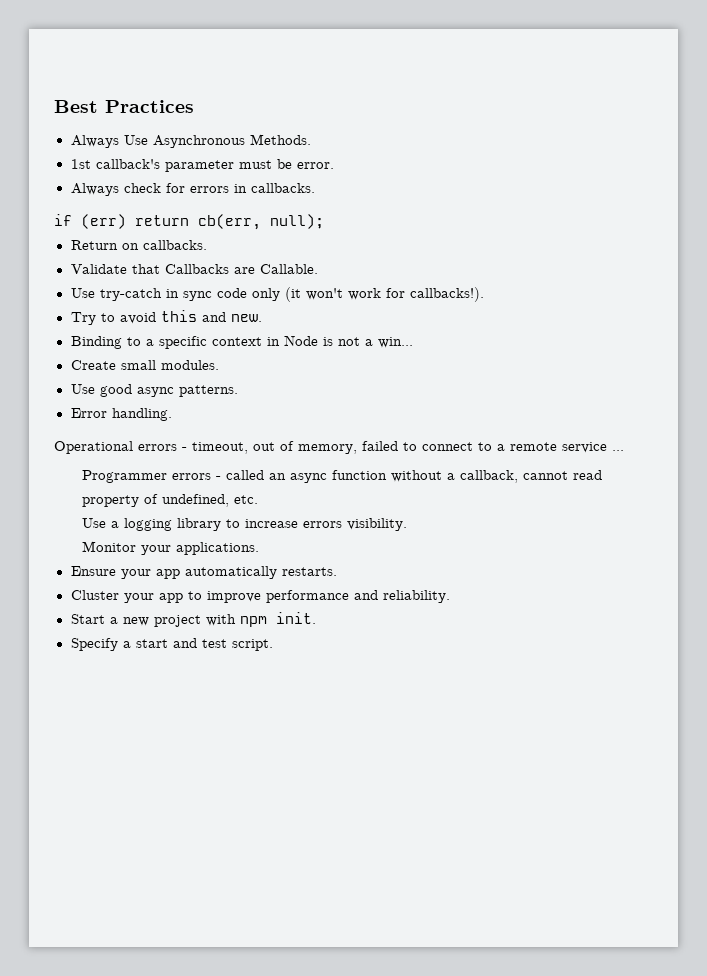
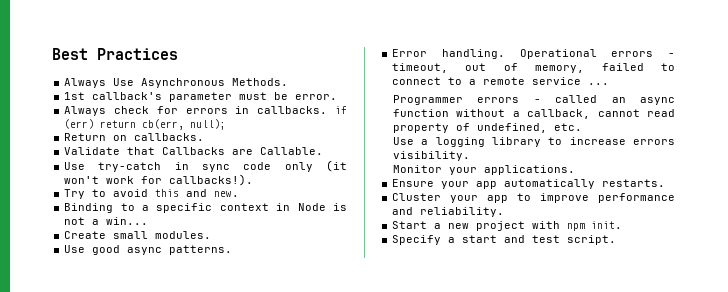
(315, 188) // -> (328, 110) none
(172, 414) // -> (505, 54) none

